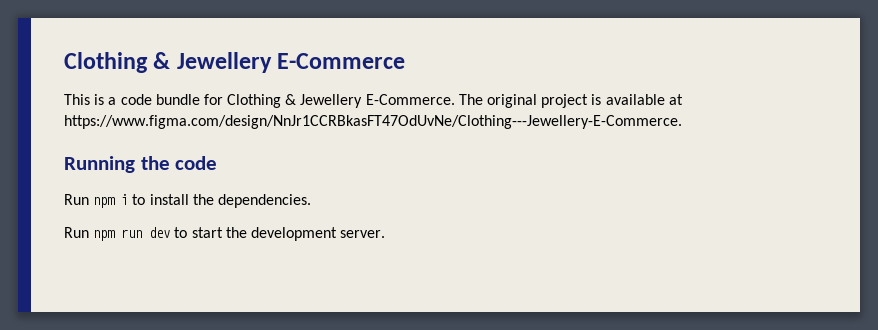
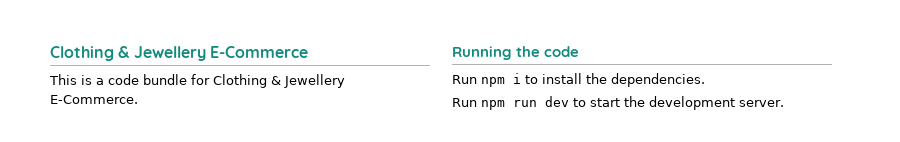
[458,94,683,108] [64,115,682,129] The original project is available at https://www.figma.com/design/NnJr1CCRBkasFT47OdUvNe/Clothing---Jewellery-E-Commerce. -> (138, 99) none

